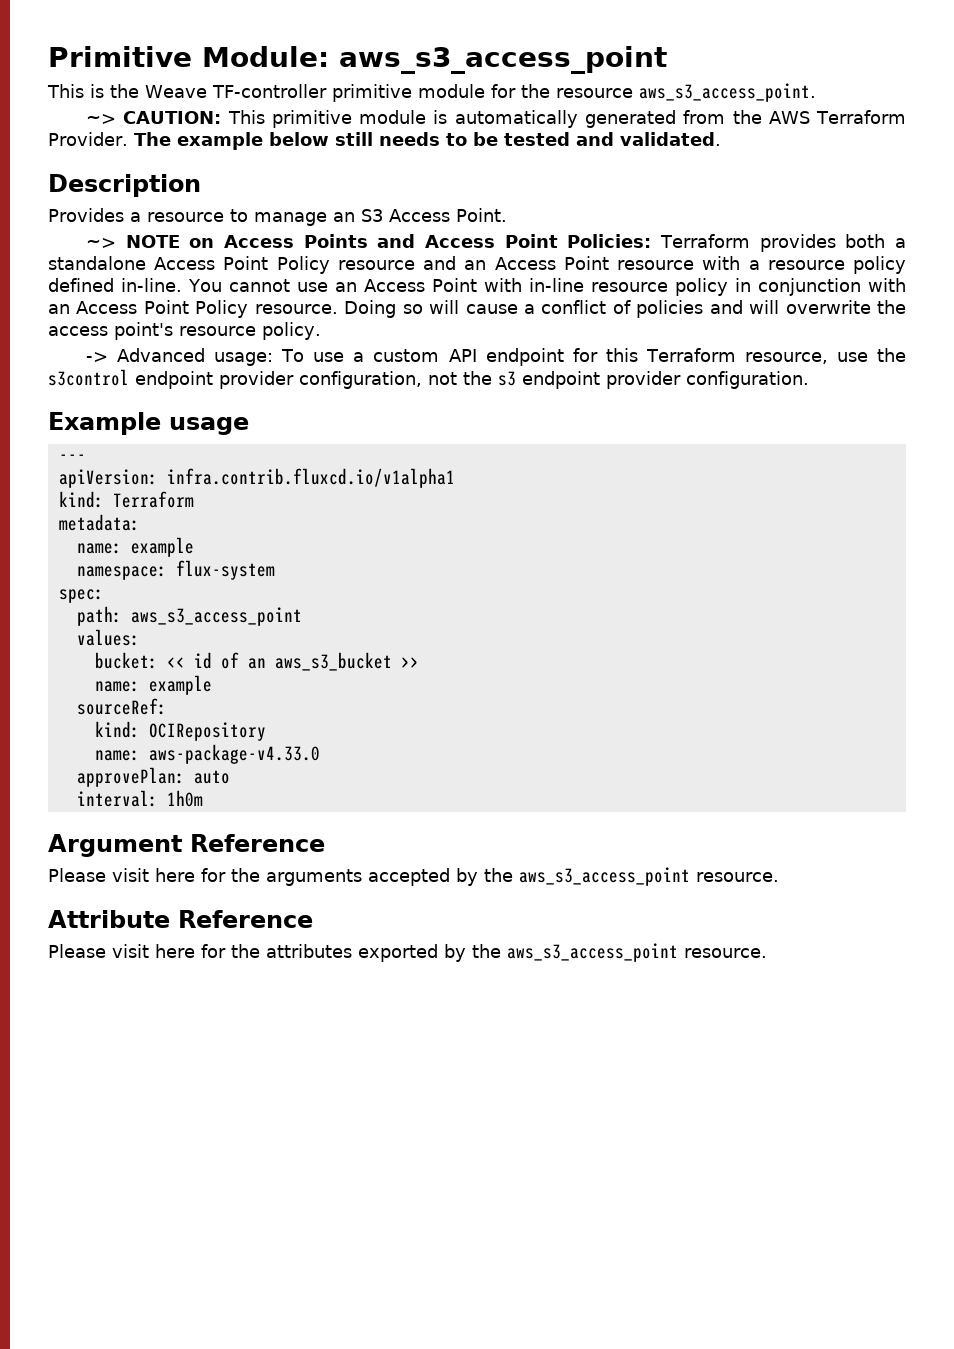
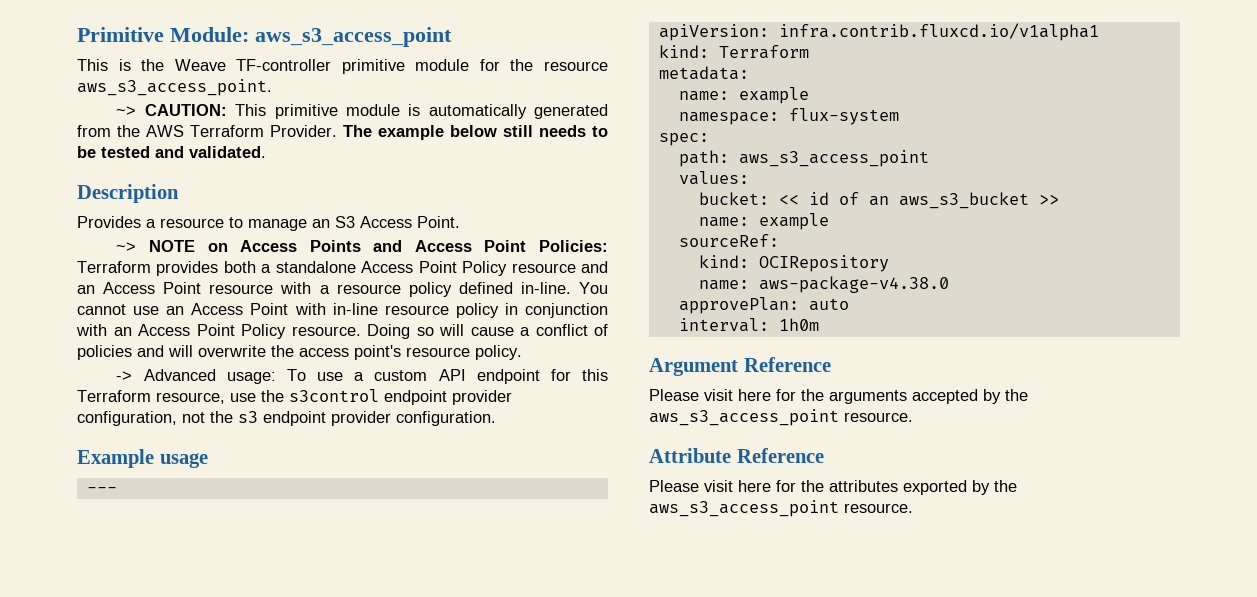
[148,744,320,764] aws-package-v4.33.0 -> [758,276,949,293] aws-package-v4.38.0

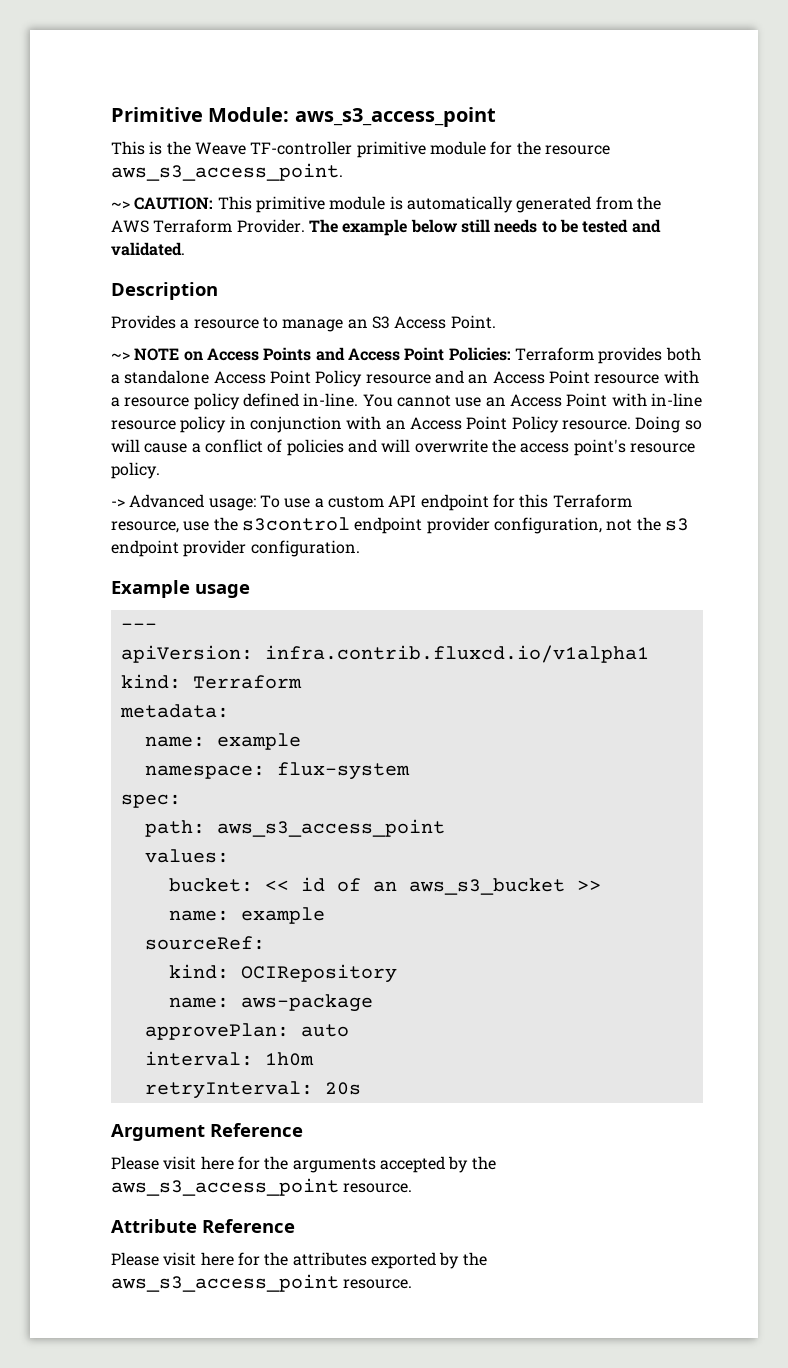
[758,276,949,293] aws-package-v4.38.0 -> [240,994,373,1012] aws-package
(819, 324) none -> [144,1081,361,1099] // retryInterval: 20s

